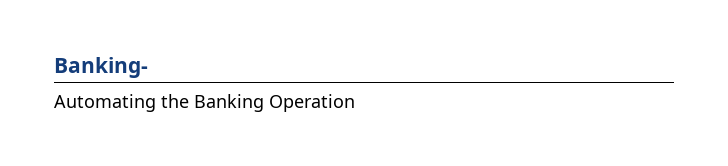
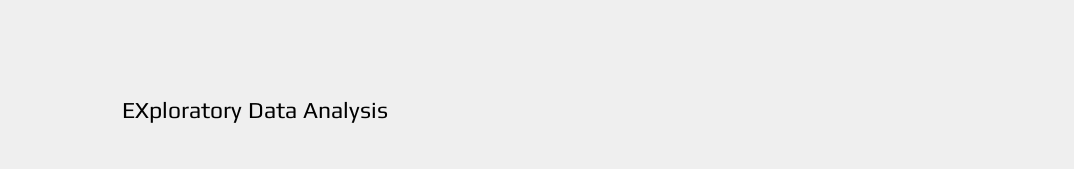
[54,57,148,78] [54,94,355,112] Banking- // Automating the Banking Operation -> [122,101,389,123] EXploratory Data Analysis

